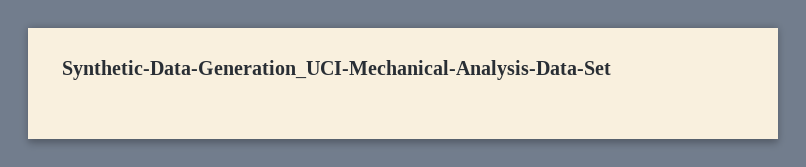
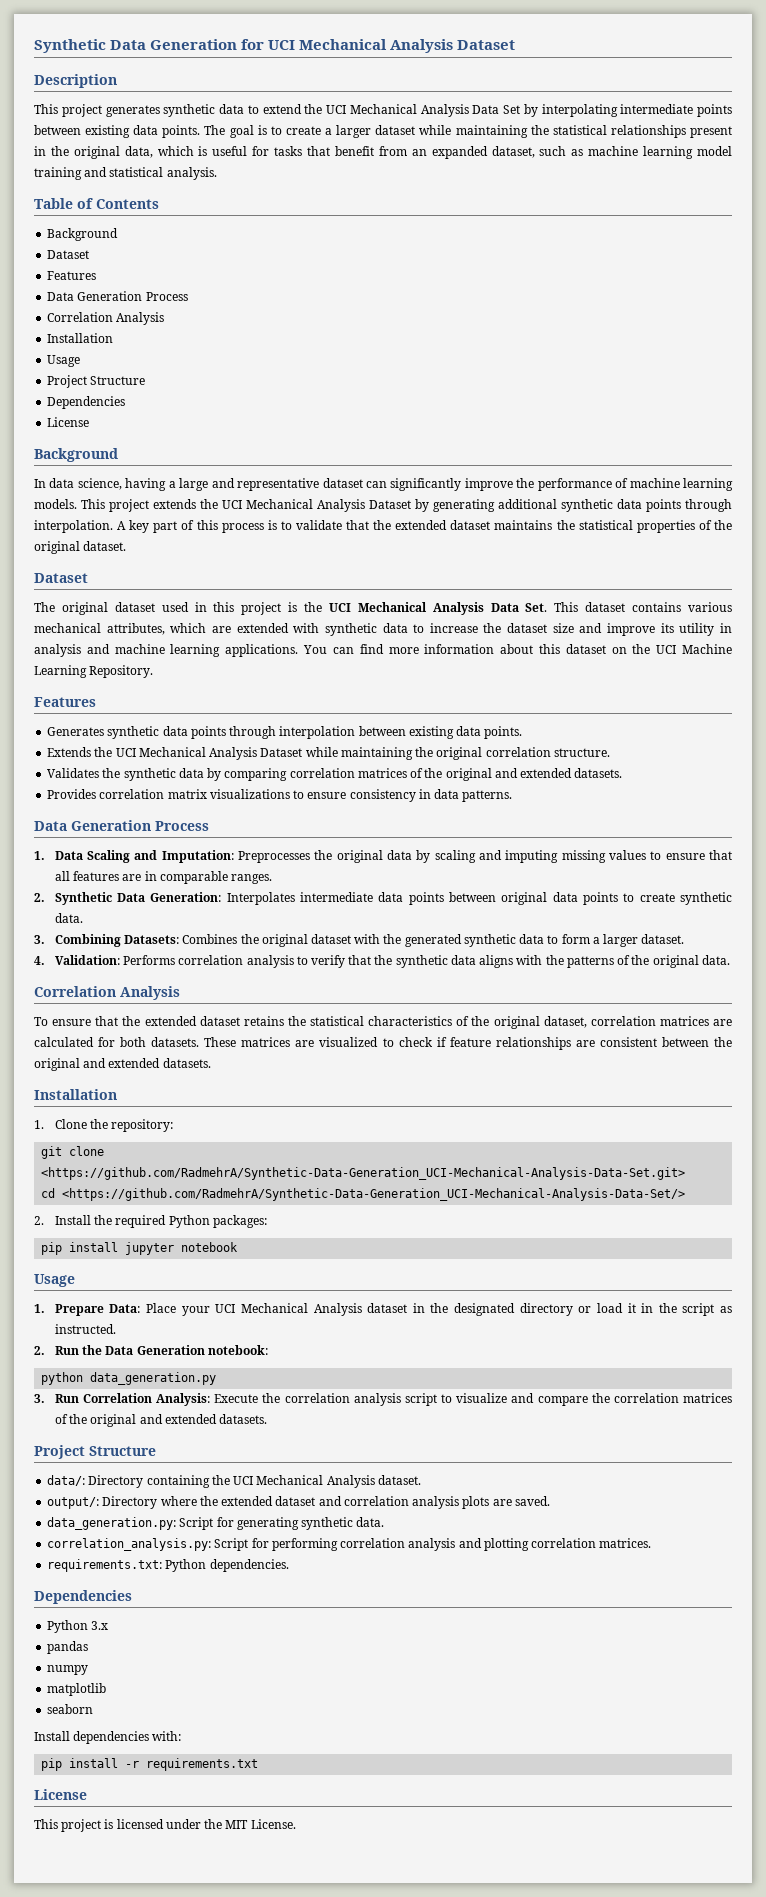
[62,60,611,80] Synthetic-Data-Generation_UCI-Mechanical-Analysis-Data-Set -> [34,39,516,53] [34,74,117,88] [34,104,732,117] [34,125,733,138] [34,146,732,159] [34,167,217,180] [34,198,159,209] [47,228,119,241] [47,250,90,259] [47,271,97,280] [47,291,188,301] [47,312,165,325] [47,333,114,343] [47,355,81,367] [47,375,146,388] [47,396,126,409] [47,417,90,427] [34,448,118,462] [34,478,733,491] [34,499,732,512] [34,520,732,533] [34,541,127,554] [34,573,88,583] [34,602,732,615] [34,623,732,636] [34,644,732,657] [34,665,154,678] [34,697,96,707] [47,726,523,739] [47,747,610,760] [47,768,623,781] [47,789,513,802] [34,820,209,831] [34,850,732,863] [54,871,273,884] [34,892,732,905] [54,913,83,923] [34,934,685,947] [34,955,730,968] [34,986,180,1000] [34,1016,732,1029] [34,1037,732,1050] [34,1058,211,1071] [34,1089,117,1100] [34,1119,174,1132] [41,1146,105,1159] [41,1167,686,1180] [41,1188,686,1201] [34,1215,267,1228] [41,1242,239,1255] [34,1274,75,1287] [34,1303,732,1316] [54,1324,116,1334] [34,1345,268,1355] [41,1372,217,1385] [34,1393,732,1406] [54,1414,268,1427] [34,1445,156,1459] [47,1475,421,1488] [47,1496,550,1509] [47,1517,385,1530] [47,1538,652,1551] [47,1559,289,1572] [34,1590,132,1604] [47,1620,109,1633] [47,1641,89,1654] [47,1665,89,1675] [47,1683,107,1696] [47,1704,94,1714] [34,1731,182,1744] [41,1758,259,1771] [34,1789,87,1800] [34,1819,296,1832] Synthetic Data Generation for UCI Mechanical Analysis Dataset // Description // This project generates synthetic data to extend the UCI Mechanical Analysis Data Set by interpolating intermediate points between existing data points. The goal is to create a larger dataset while maintaining the statistical relationships present in the original data, which is useful for tasks that benefit from an expanded dataset, such as machine learning model training and statistical analysis. // Table of Contents // Background // Dataset // Features // Data Generation Process // Correlation Analysis // Installation // Usage // Project Structure // Dependencies // License // Background // In data science, having a large and representative dataset can significantly improve the performance of machine learning models. This project extends the UCI Mechanical Analysis Dataset by generating additional synthetic data points through interpolation. A key part of this process is to validate that the extended dataset maintains the statistical properties of the original dataset. // Dataset // The original dataset used in this project is the UCI Mechanical Analysis Data Set. This dataset contains various mechanical attributes, which are extended with synthetic data to increase the dataset size and improve its utility in analysis and machine learning applications. You can find more information about this dataset on the UCI Machine Learning Repository. // Features // Generates synthetic data points through interpolation between existing data points. // Extends the UCI Mechanical Analysis Dataset while maintaining the original correlation structure. // Validates the synthetic data by comparing correlation matrices of the original and extended datasets. // Provides correlation matrix visualizations to ensure consistency in data patterns. // Data Generation Process // 1. Data Scaling and Imputation: Preprocesses the original data by scaling and imputing missing values to ensure that all features are in comparable ranges. // 2. Synthetic Data Generation: Interpolates intermediate data points between original data points to create synthetic data. // 3. Combining Datasets: Combines the original dataset with the generated synthetic data to form a larger dataset. // 4. Validation: Performs correlation analysis to verify that the synthetic data aligns with the patterns of the original data. // Correlation Analysis // To ensure that the extended dataset retains the statistical characteristics of the original dataset, correlation matrices are calculated for both datasets. These matrices are visualized to check if feature relationships are consistent between the original and extended datasets. // Installation // 1. Clone the repository: // git clone <https://github.com/RadmehrA/Synthetic-Data-Generation_UCI-Mechanical-Analysis-Data-Set.git> // cd <https://github.com/RadmehrA/Synthetic-Data-Generation_UCI-Mechanical-Analysis-Data-Set/> // 2. Install the required Python packages: // pip install jupyter notebook // Usage // 1. Prepare Data: Place your UCI Mechanical Analysis dataset in the designated directory or load it in the script as instructed. // 2. Run the Data Generation notebook: // python data_generation.py // 3. Run Correlation Analysis: Execute the correlation analysis script to visualize and compare the correlation matrices of the original and extended datasets. // Project Structure // data/: Directory containing the UCI Mechanical Analysis dataset. // output/: Directory where the extended dataset and correlation analysis plots are saved. // data_generation.py: Script for generating synthetic data. // correlation_analysis.py: Script for performing correlation analysis and plotting correlation matrices. // requirements.txt: Python dependencies. // Dependencies // Python 3.x // pandas // numpy // matplotlib // seaborn // Install dependencies with: // pip install -r requirements.txt // License // This project is licensed under the MIT License.

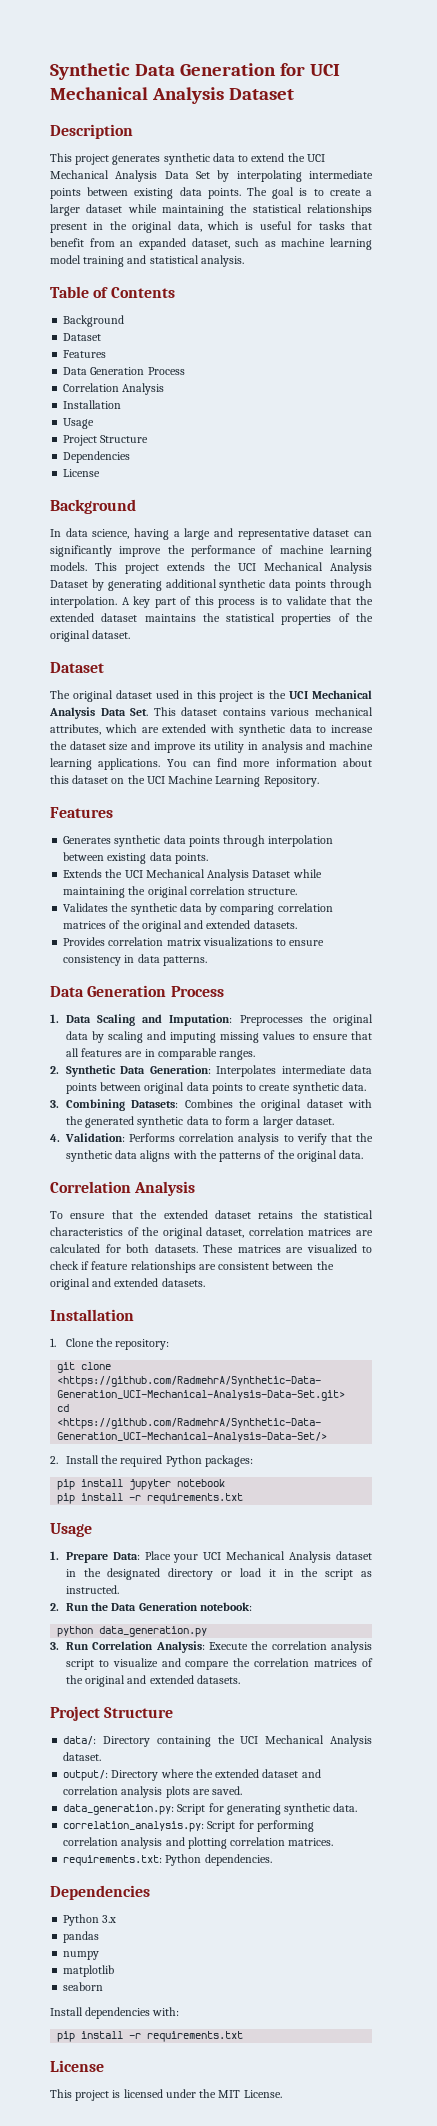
(239, 1247) none -> [57,1493,244,1504] // pip install -r requirements.txt

